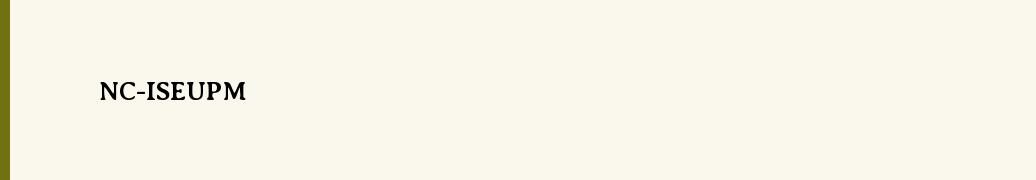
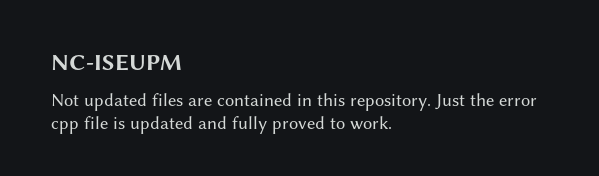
(247, 91) none -> [51,93,537,111] [51,116,392,134] // Not updated files are contained in this repository. Just the error cpp file is updated and fully proved to work.

